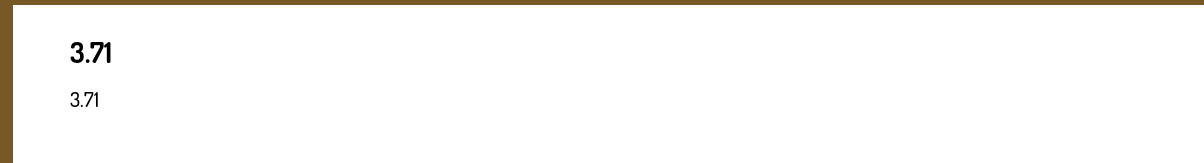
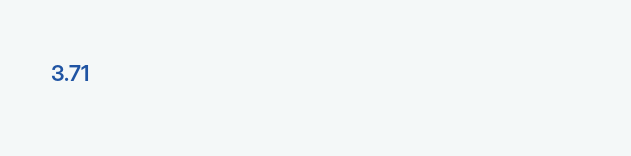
[70,42,112,63] [70,92,99,107] 3.71 // 3.71 -> [51,65,89,81] 3.71

